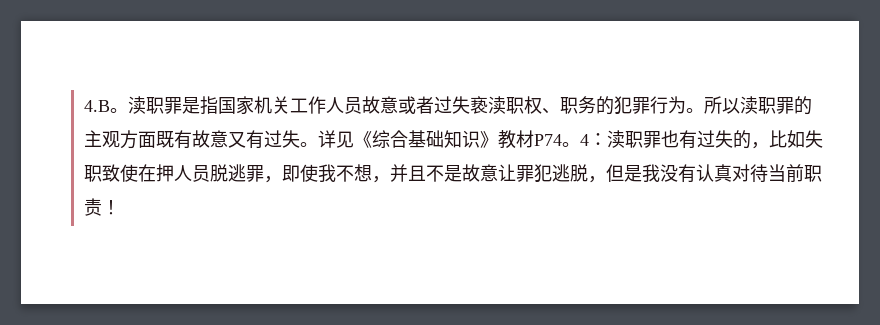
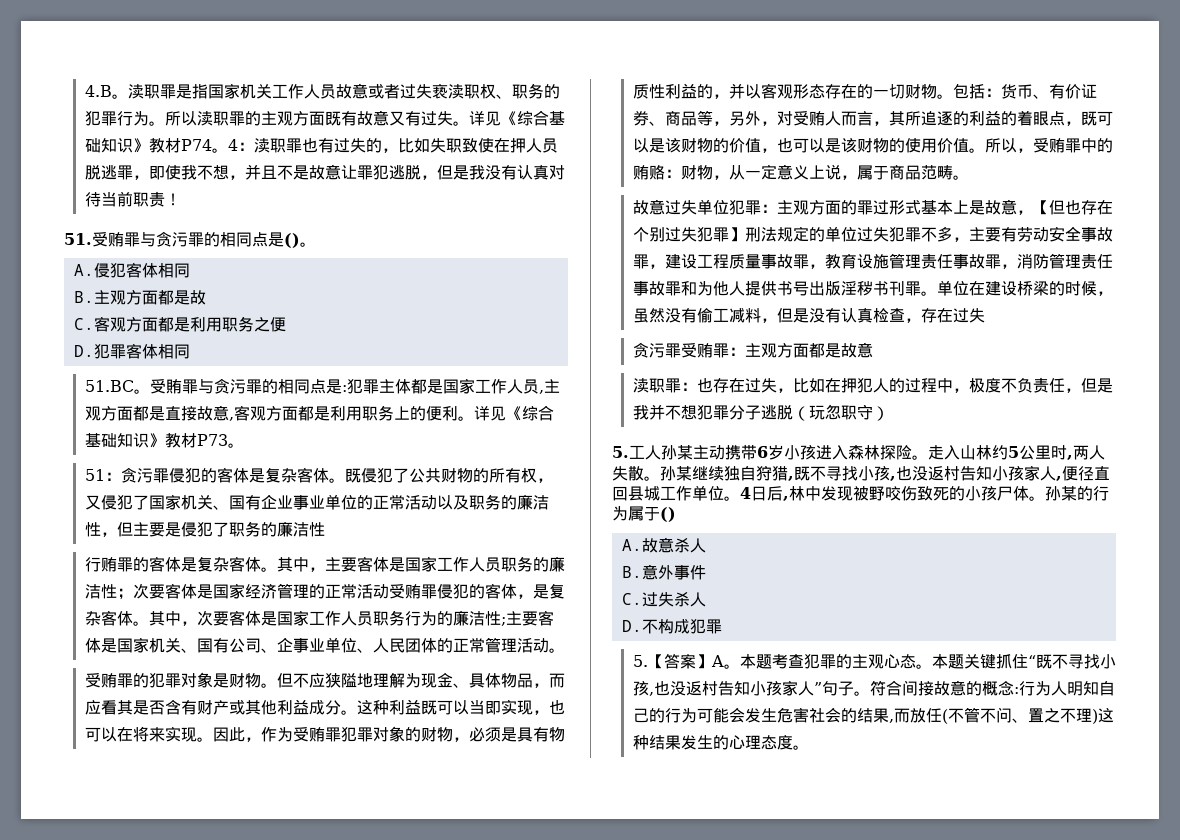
(120, 207) none -> [64,231,316,248] [73,262,190,278] [73,290,206,305] [73,316,286,332] [73,343,190,359] [84,378,560,394] [84,405,554,421] [84,433,244,448] [84,467,553,483] [84,494,549,510] [84,521,325,537] [84,556,565,572] [84,583,565,600] [84,610,554,626] [84,637,565,653] [84,672,565,688] [84,699,565,715] [84,726,565,742] [632,83,1097,99] [632,110,1113,126] [632,138,1113,153] [632,164,969,180] [632,199,1113,215] [632,226,1113,242] [632,253,1113,269] [632,280,1113,296] [632,308,985,323] [632,342,873,358] [632,377,1113,393] [632,404,889,421] [612,445,1105,460] [612,465,1110,481] [612,485,1109,501] [612,506,676,522] [621,537,706,553] [621,564,706,580] [621,591,706,607] [621,619,722,634] [632,653,1116,669] [632,680,1115,696] [632,707,1114,724] [632,735,809,750] // 51.受贿罪与贪污罪的相同点是()。 // A.侵犯客体相同 // B.主观方面都是故 // C.客观方面都是利用职务之便 // D.犯罪客体相同 // 51.BC。受賄罪与贪污罪的相同点是:犯罪主体都是国家工作人员,主观方面都是直接故意,客观方面都是利用职务上的便利。详见《综合基础知识》教材P73。 // 51：贪污罪侵犯的客体是复杂客体。既侵犯了公共财物的所有权，又侵犯了国家机关、国有企业事业单位的正常活动以及职务的廉洁性，但主要是侵犯了职务的廉洁性 // 行贿罪的客体是复杂客体。其中，主要客体是国家工作人员职务的廉洁性；次要客体是国家经济管理的正常活动受贿罪侵犯的客体，是复杂客体。其中，次要客体是国家工作人员职务行为的廉洁性;主要客体是国家机关、国有公司、企事业单位、人民团体的正常管理活动。 // 受贿罪的犯罪对象是财物。但不应狭隘地理解为现金、具体物品，而应看其是否含有财产或其他利益成分。这种利益既可以当即实现，也可以在将来实现。因此，作为受贿罪犯罪对象的财物，必须是具有物质性利益的，并以客观形态存在的一切财物。包括：货币、有价证券、商品等，另外，对受贿人而言，其所追逐的利益的着眼点，既可以是该财物的价值，也可以是该财物的使用价值。所以，受贿罪中的贿赂：财物，从一定意义上说，属于商品范畴。 // 故意过失单位犯罪：主观方面的罪过形式基本上是故意，【但也存在个别过失犯罪】刑法规定的单位过失犯罪不多，主要有劳动安全事故罪，建设工程质量事故罪，教育设施管理责任事故罪，消防管理责任事故罪和为他人提供书号出版淫秽书刊罪。单位在建设桥梁的时候，虽然没有偷工减料，但是没有认真检查，存在过失 // 贪污罪受贿罪：主观方面都是故意 // 渎职罪：也存在过失，比如在押犯人的过程中，极度不负责任，但是我并不想犯罪分子逃脱（玩忽职守） // 5.工人孙某主动携带6岁小孩进入森林探险。走入山林约5公里时,两人失散。孙某继续独自狩猎,既不寻找小孩,也没返村告知小孩家人,便径直回县城工作单位。4日后,林中发现被野咬伤致死的小孩尸体。孙某的行为属于() // A.故意杀人 // B.意外事件 // C.过失杀人 // D.不构成犯罪 // 5.【答案】A。本题考查犯罪的主观心态。本题关键抓住“既不寻找小孩,也没返村告知小孩家人”句子。符合间接故意的概念:行为人明知自己的行为可能会发生危害社会的结果,而放任(不管不问、置之不理)这种结果发生的心理态度。

